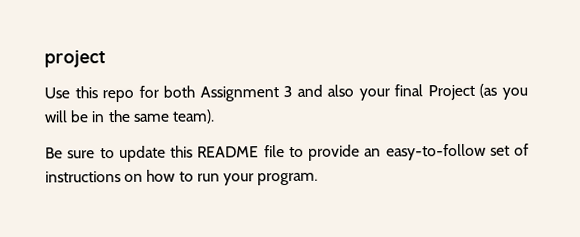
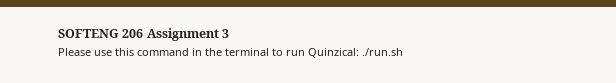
[44,49,106,68] [44,83,528,103] [44,109,215,124] [45,143,529,163] [45,169,319,186] project // Use this repo for both Assignment 3 and also your final Project (as you will be in the same team). // Be sure to update this README file to provide an easy-to-follow set of instructions on how to run your program. -> [58,28,230,41] [58,48,403,58] SOFTENG 206 Assignment 3 // Please use this command in the terminal to run Quinzical: ./run.sh

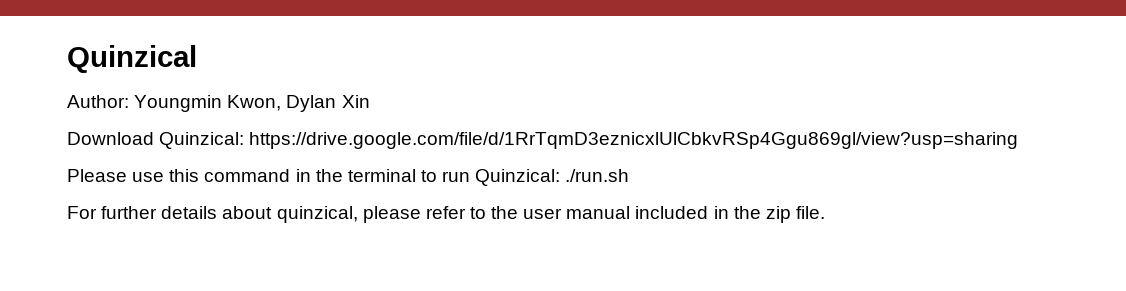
[58,28,230,41] SOFTENG 206 Assignment 3 -> [67,45,197,73] [67,95,370,112] [67,132,1019,149] Quinzical // Author: Youngmin Kwon, Dylan Xin // Download Quinzical: https://drive.google.com/file/d/1RrTqmD3eznicxlUlCbkvRSp4Ggu869gl/view?usp=sharing
(403, 52) none -> [67,206,825,223] // For further details about quinzical, please refer to the user manual included in the zip file.

